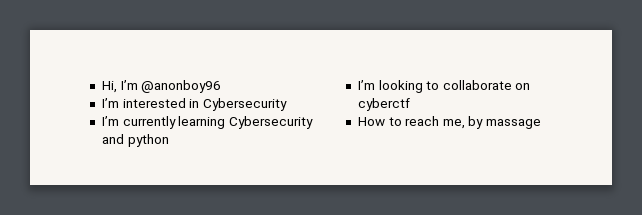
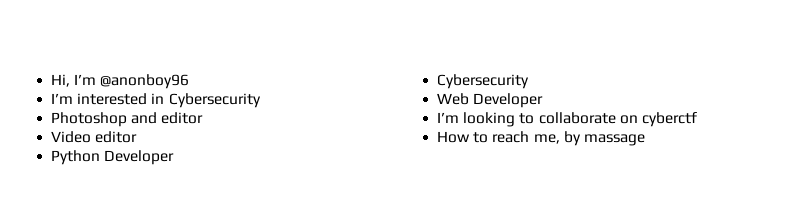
[101,116,313,129] [101,134,169,147] I’m currently learning Cybersecurity and python -> [51,112,204,127] [51,131,138,143] [51,150,175,165] [437,74,530,89] [437,93,544,108] Photoshop and editor // Video editor // Python Developer // Cybersecurity // Web Developer

